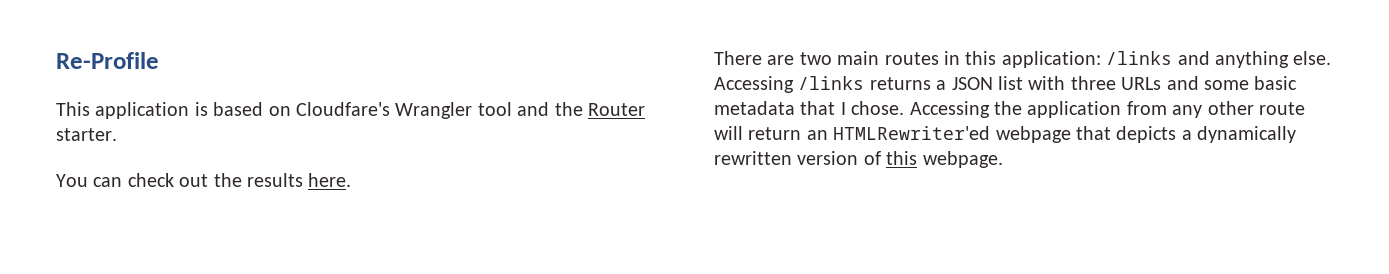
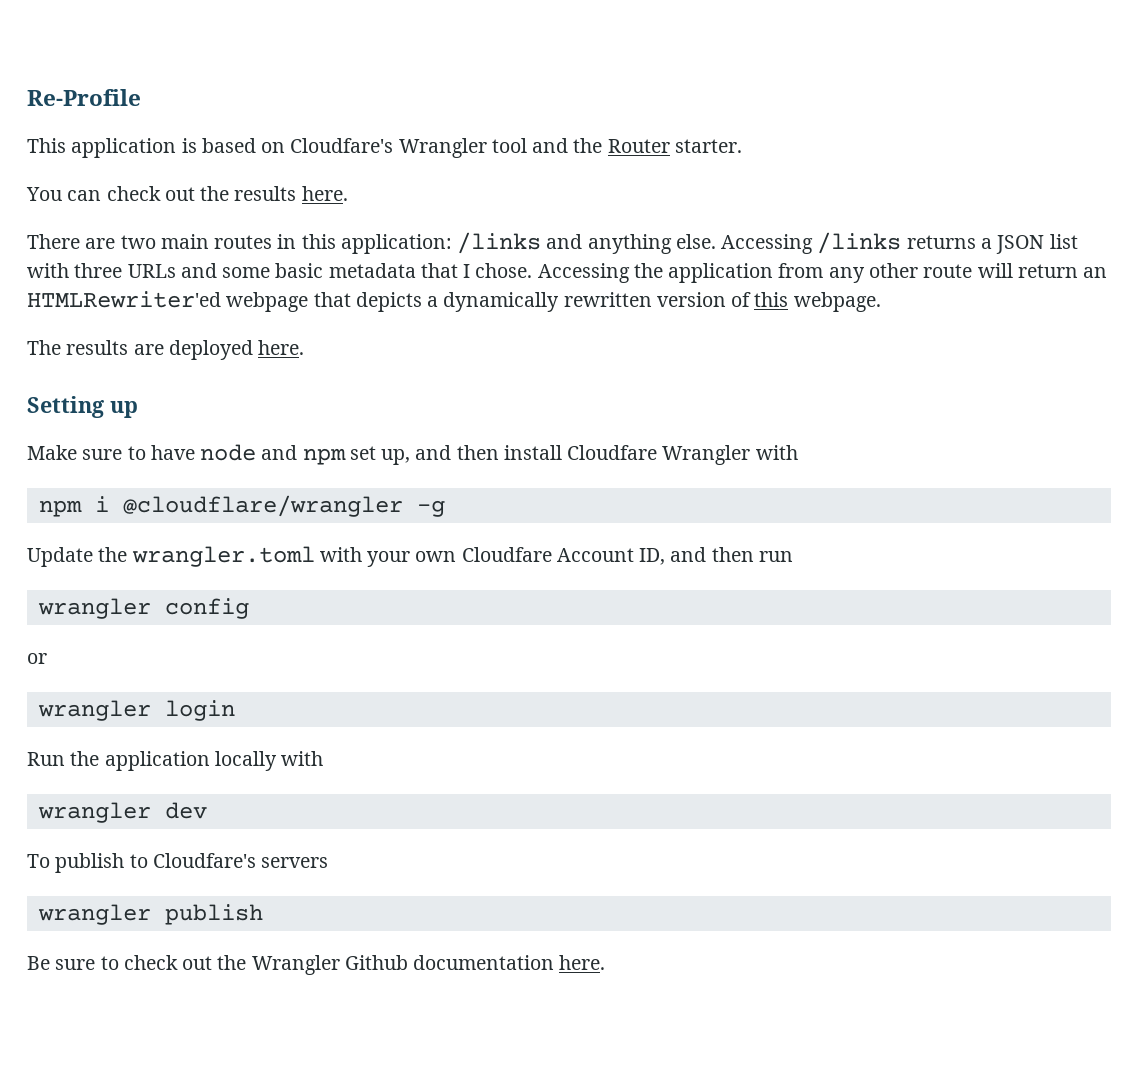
(1003, 159) none -> [27,340,305,360] [27,396,138,418] [27,444,798,465] [38,495,445,517] [27,546,793,567] [37,598,249,619] [27,653,47,664] [37,700,235,721] [27,751,324,771] [37,802,207,823] [27,853,329,873] [37,904,263,925] [27,955,606,975] // The results are deployed here. // Setting up // Make sure to have node and npm set up, and then install Cloudfare Wrangler with // npm i @cloudflare/wrangler -g // Update the wrangler.toml with your own Cloudfare Account ID, and then run // wrangler config // or // wrangler login // Run the application locally with // wrangler dev // To publish to Cloudfare's servers // wrangler publish // Be sure to check out the Wrangler Github documentation here.

